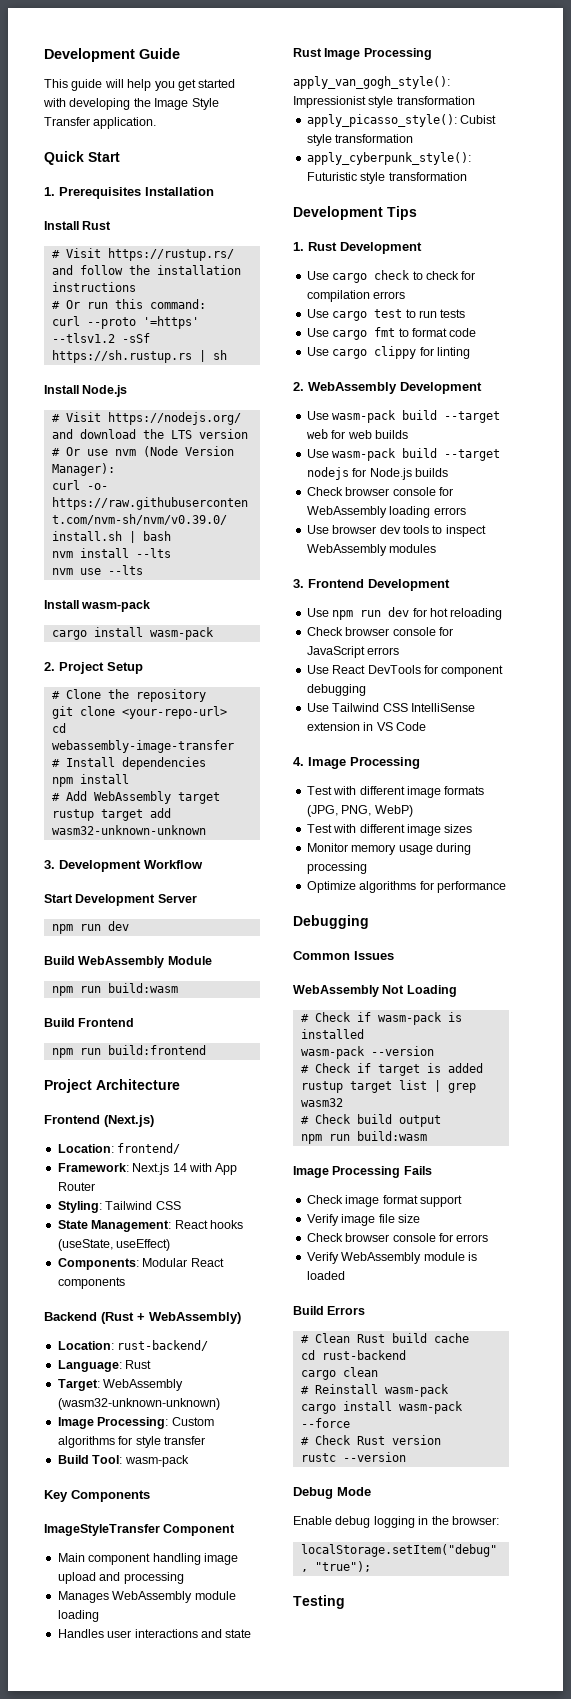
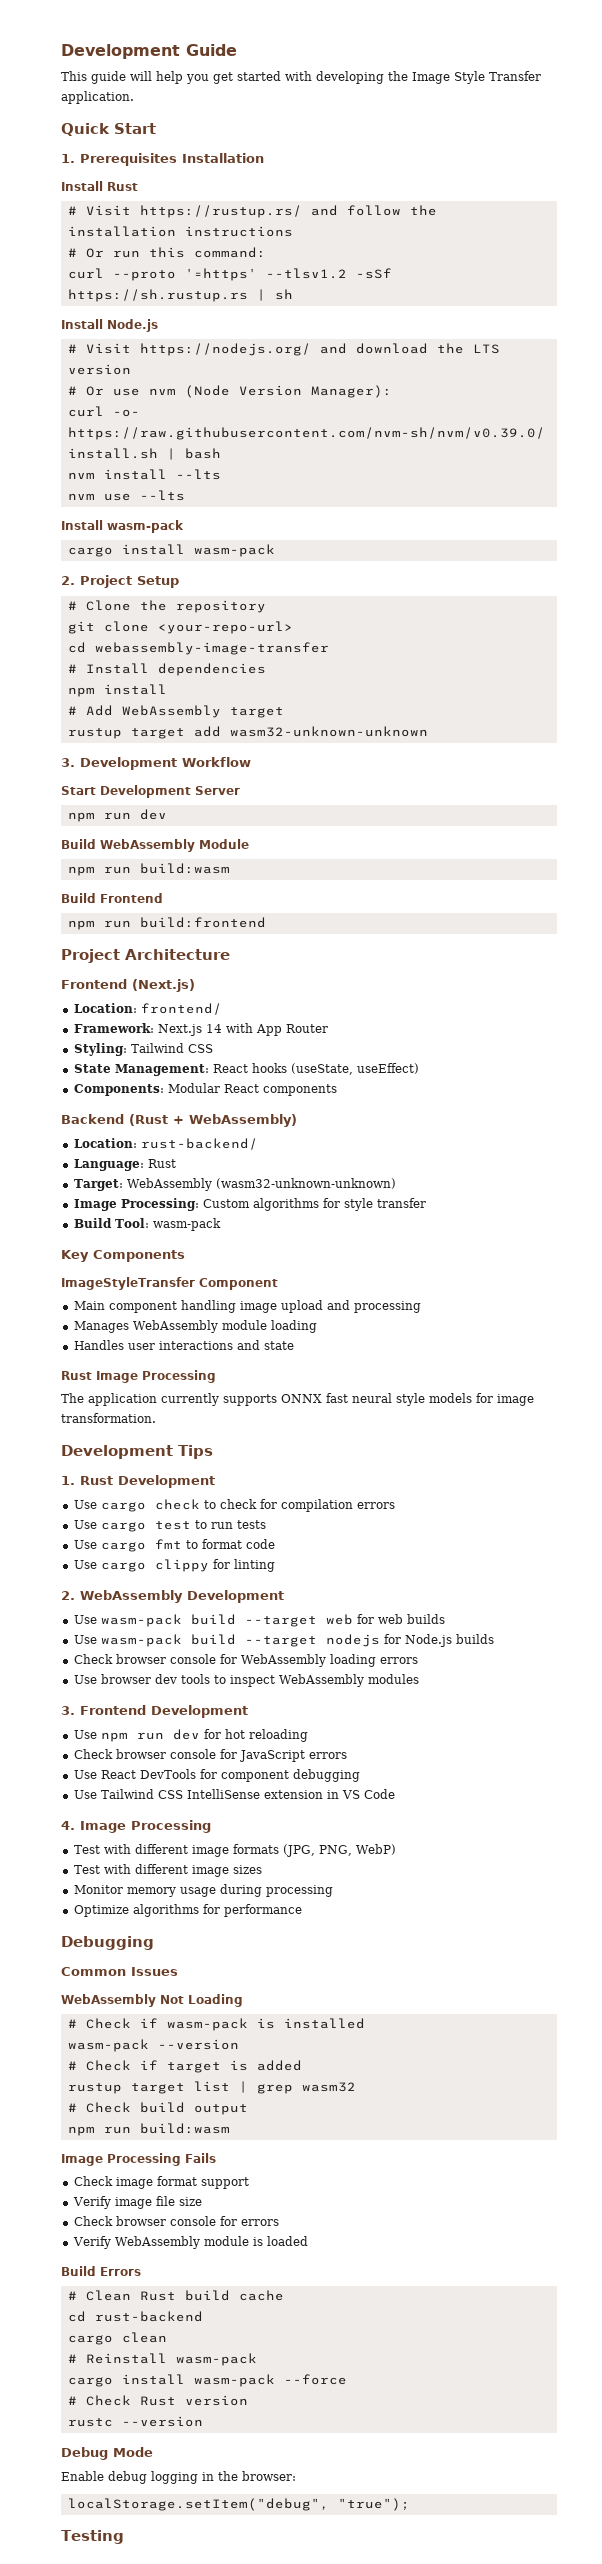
[293,76,450,89] [293,96,475,108] [306,114,497,127] [306,134,414,146] [306,152,471,165] [306,172,467,184] apply_van_gogh_style(): Impressionist style transformation // apply_picasso_style(): Cubist style transformation // apply_cyberpunk_style(): Futuristic style transformation -> [61,1393,534,1406] [61,1413,156,1423] The application currently supports ONNX fast neural style models for image transformation.

